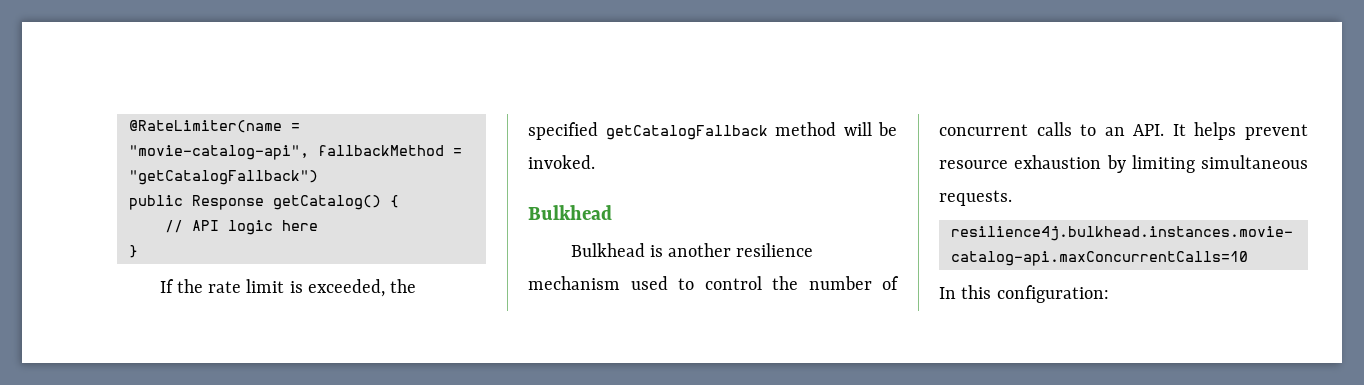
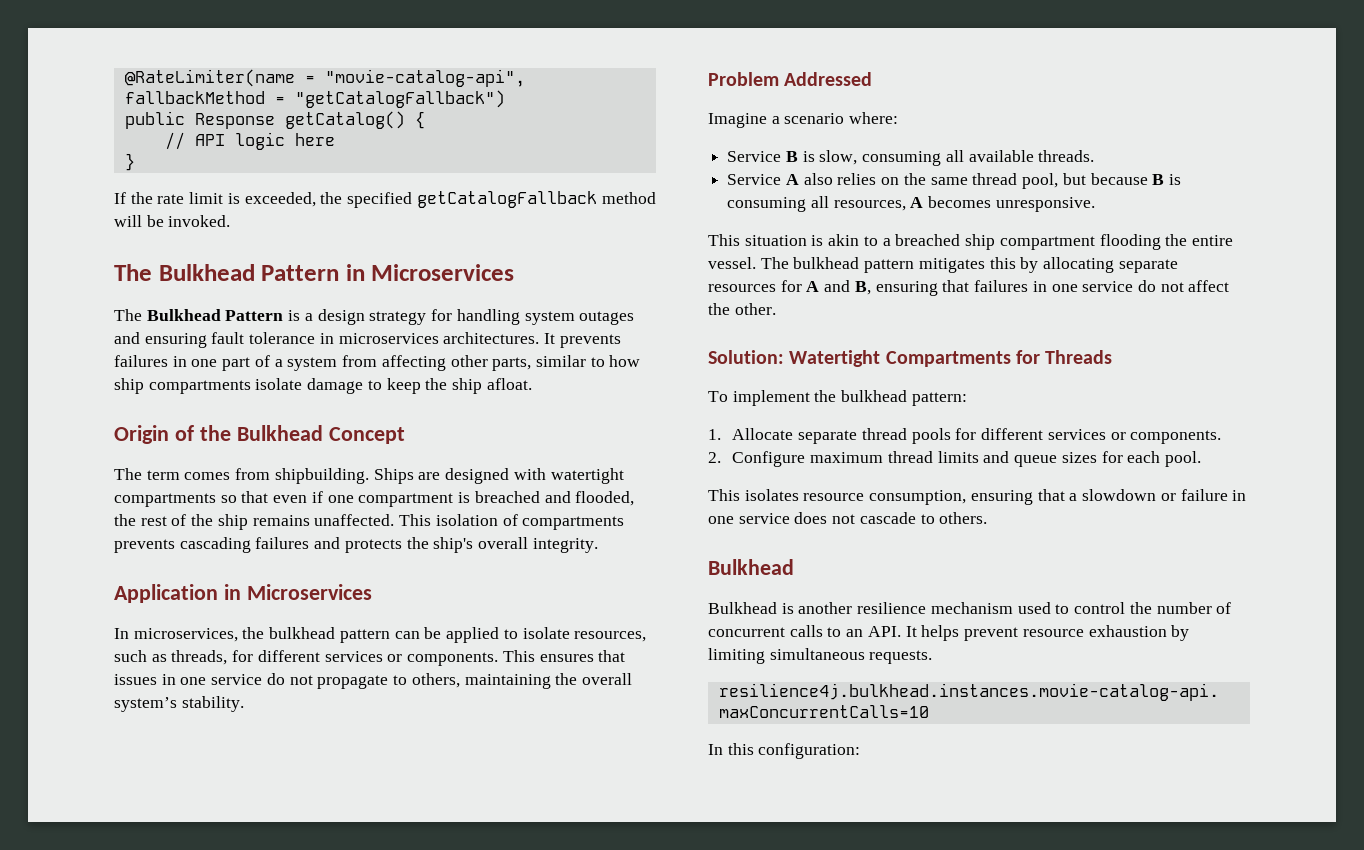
(595, 162) none -> [114,264,515,281] [114,309,635,325] [114,332,621,348] [114,355,641,371] [114,378,532,394] [114,425,405,444] [114,468,624,484] [114,491,635,507] [114,514,625,530] [114,537,598,553] [114,584,372,603] [114,627,647,643] [114,650,626,666] [114,673,632,689] [114,696,244,712] [708,72,873,86] [708,112,899,128] [727,150,1095,166] [727,173,1181,189] [727,196,1095,212] [708,234,1233,250] [708,257,1178,273] [708,280,1230,296] [708,303,776,315] [708,350,1113,367] [708,390,967,406] [708,428,1222,444] [708,451,1201,467] [708,489,1247,505] [708,512,988,524] // The Bulkhead Pattern in Microservices // The Bulkhead Pattern is a design strategy for handling system outages and ensuring fault tolerance in microservices architectures. It prevents failures in one part of a system from affecting other parts, similar to how ship compartments isolate damage to keep the ship afloat. // Origin of the Bulkhead Concept // The term comes from shipbuilding. Ships are designed with watertight compartments so that even if one compartment is breached and flooded, the rest of the ship remains unaffected. This isolation of compartments prevents cascading failures and protects the ship's overall integrity. // Application in Microservices // In microservices, the bulkhead pattern can be applied to isolate resources, such as threads, for different services or components. This ensures that issues in one service do not propagate to others, maintaining the overall system’s stability. // Problem Addressed // Imagine a scenario where: // Service B is slow, consuming all available threads. // Service A also relies on the same thread pool, but because B is consuming all resources, A becomes unresponsive. // This situation is akin to a breached ship compartment flooding the entire vessel. The bulkhead pattern mitigates this by allocating separate resources for A and B, ensuring that failures in one service do not affect the other. // Solution: Watertight Compartments for Threads // To implement the bulkhead pattern: // 1. Allocate separate thread pools for different services or components. // 2. Configure maximum thread limits and queue sizes for each pool. // This isolates resource consumption, ensuring that a slowdown or failure in one service does not cascade to others.

